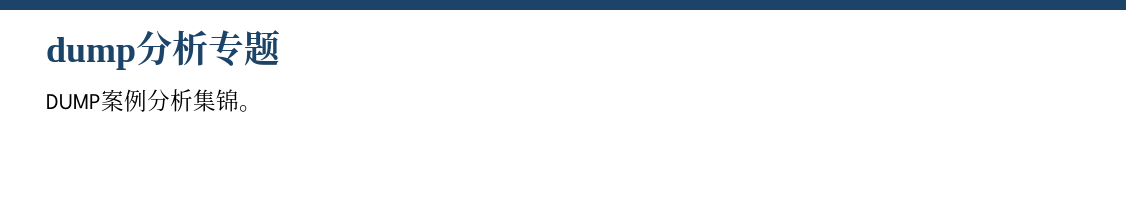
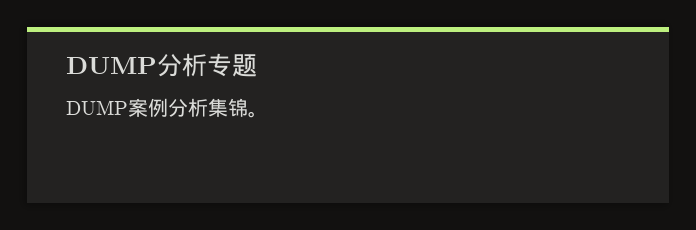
[46,37,136,70] dump -> [66,57,157,74] DUMP

